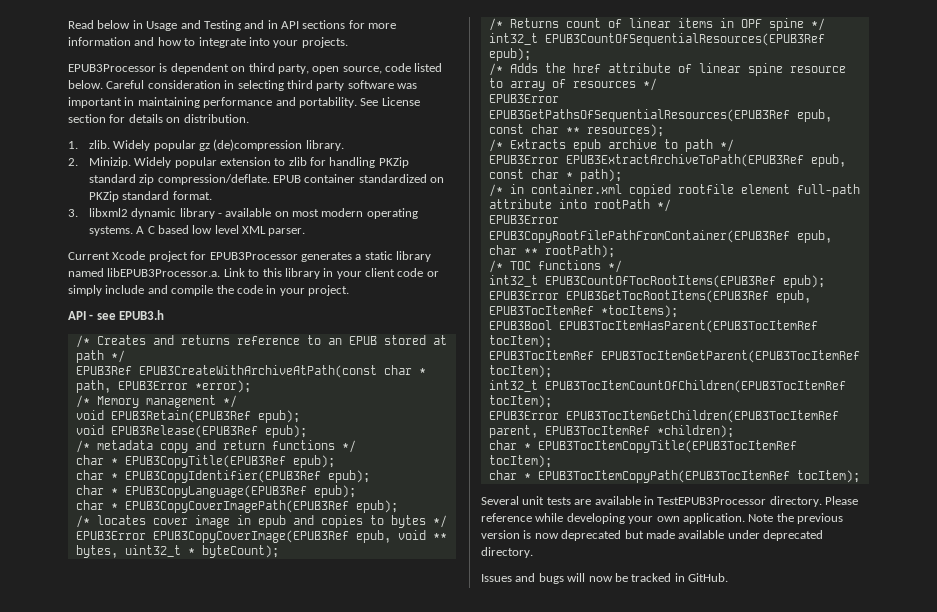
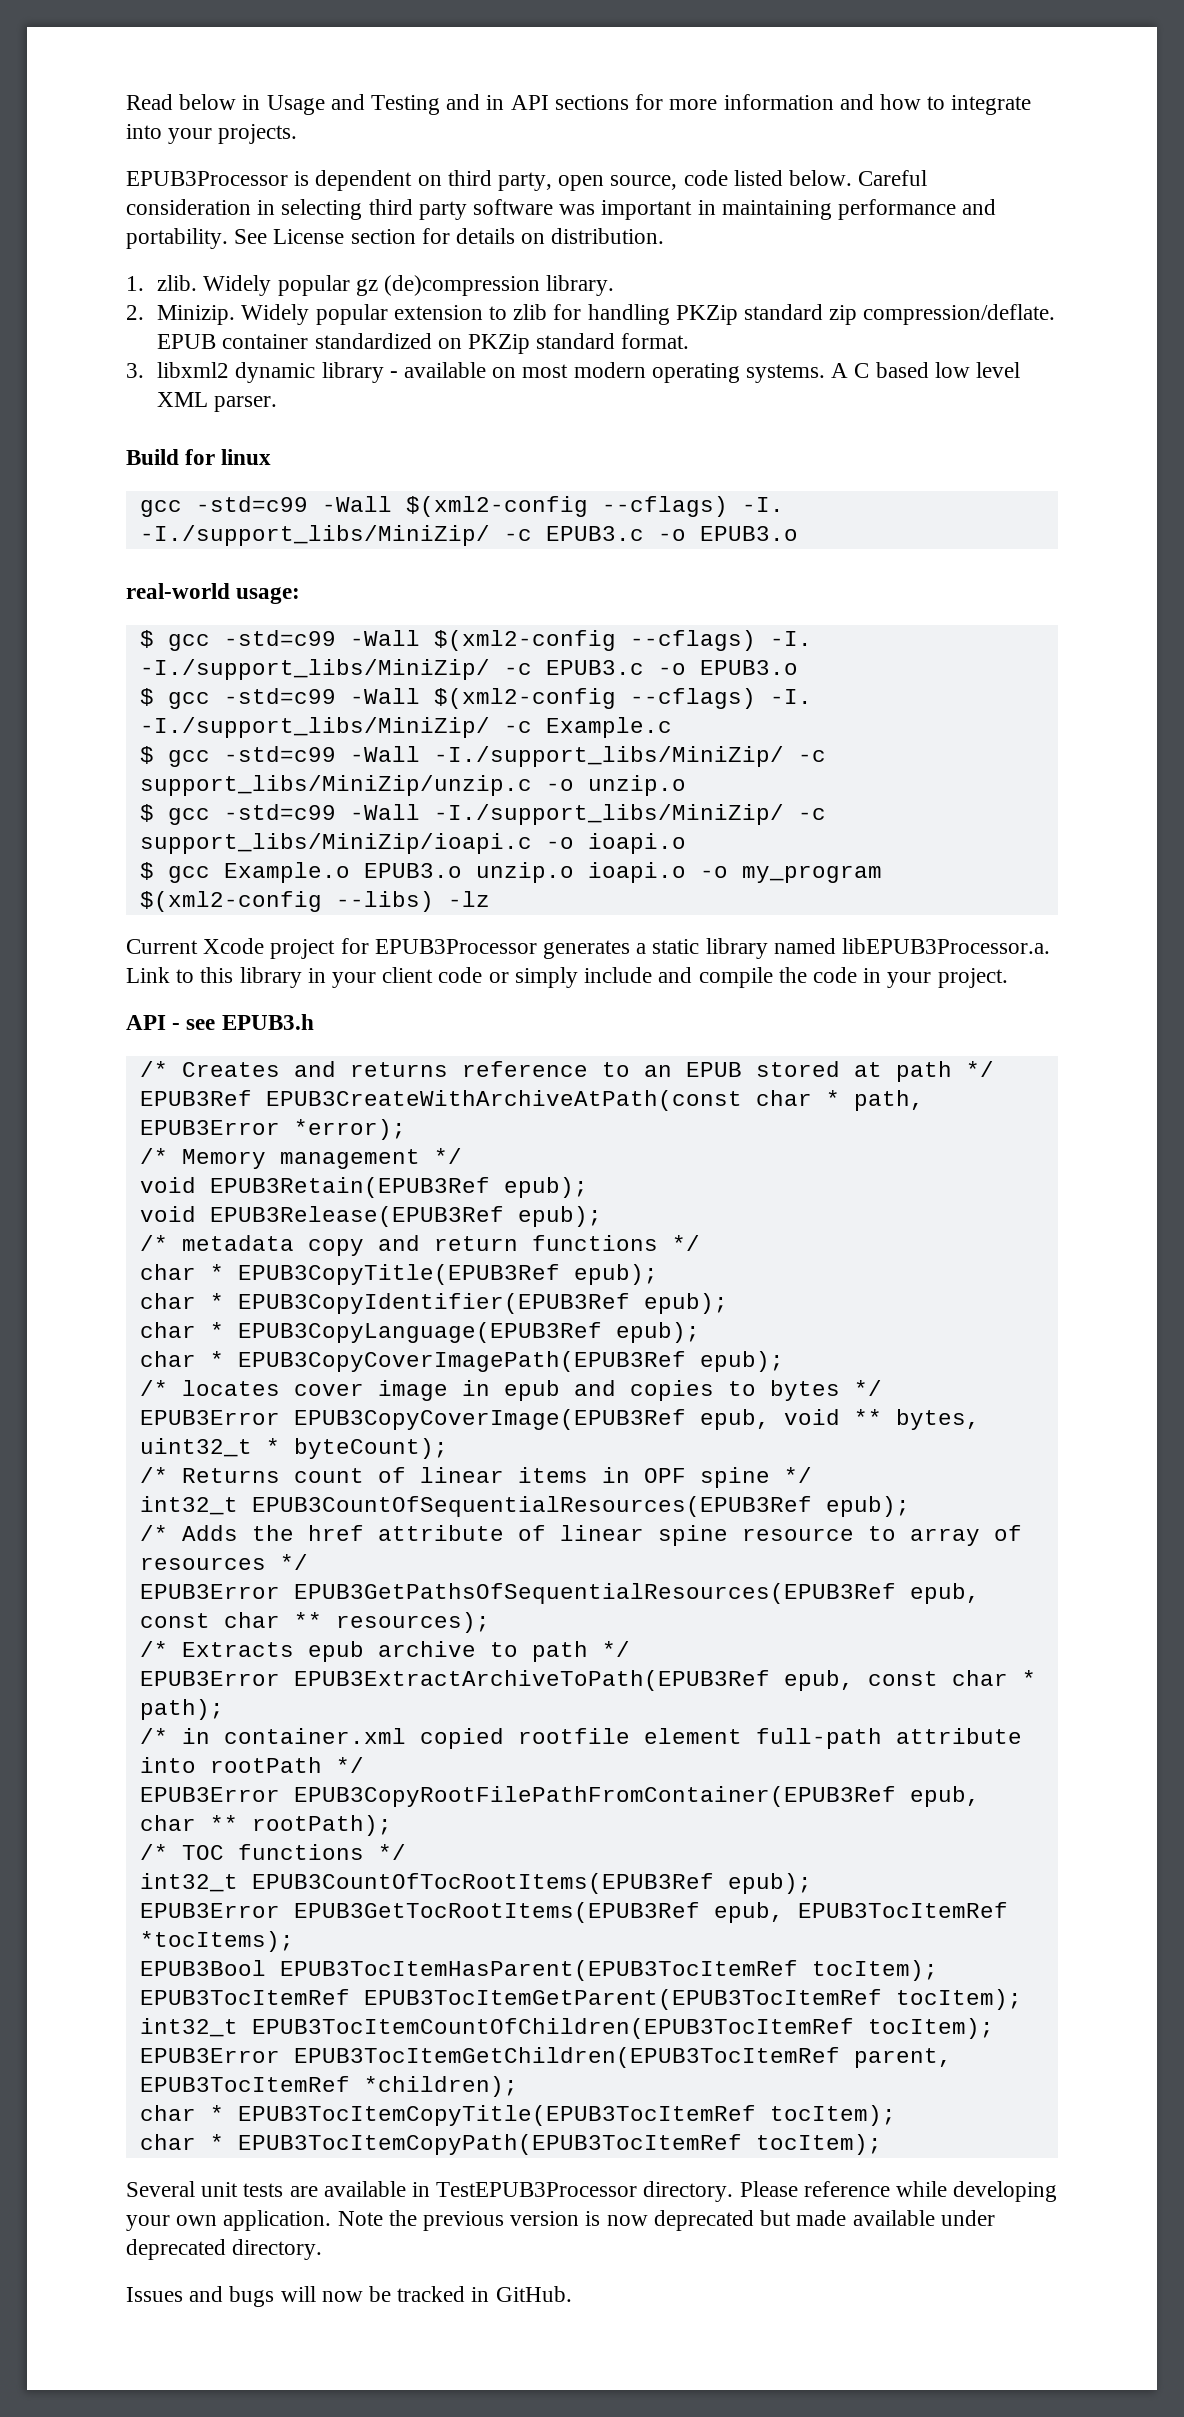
(306, 232) none -> [126,449,272,465] [139,496,784,517] [139,525,798,546] [126,583,301,604] [139,630,812,651] [139,659,798,680] [139,688,812,709] [139,717,672,738] [139,746,826,767] [139,775,686,796] [139,804,826,825] [139,833,686,854] [139,862,882,883] [139,891,490,912] // Build for linux // gcc -std=c99 -Wall $(xml2-config --cflags) -I. -I./support_libs/MiniZip/ -c EPUB3.c -o EPUB3.o // real-world usage: // $ gcc -std=c99 -Wall $(xml2-config --cflags) -I. -I./support_libs/MiniZip/ -c EPUB3.c -o EPUB3.o // $ gcc -std=c99 -Wall $(xml2-config --cflags) -I. -I./support_libs/MiniZip/ -c Example.c // $ gcc -std=c99 -Wall -I./support_libs/MiniZip/ -c support_libs/MiniZip/unzip.c -o unzip.o // $ gcc -std=c99 -Wall -I./support_libs/MiniZip/ -c support_libs/MiniZip/ioapi.c -o ioapi.o // $ gcc Example.o EPUB3.o unzip.o ioapi.o -o my_program $(xml2-config --libs) -lz

